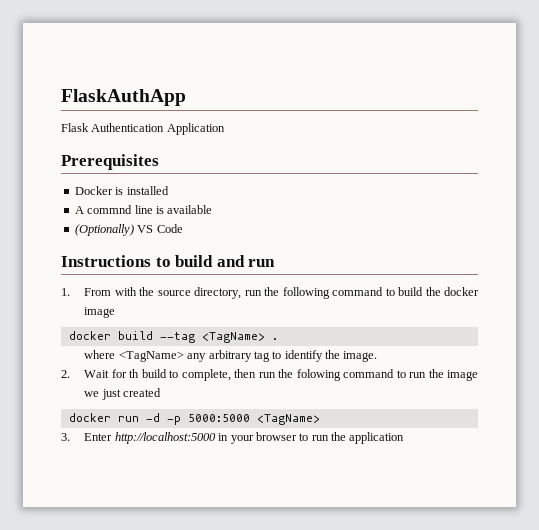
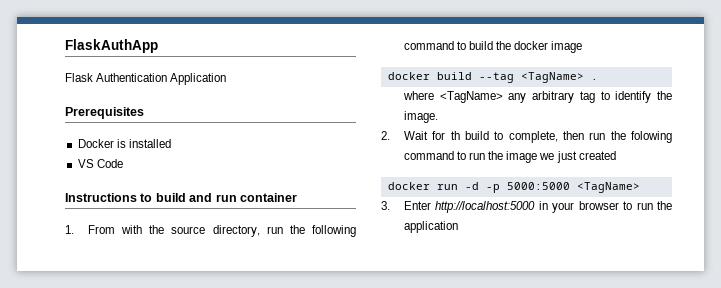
[74,205,213,214] [74,224,134,236] A commnd line is available // (Optionally) -> (171, 143) none
(276, 263) none -> [239,193,297,202] container

